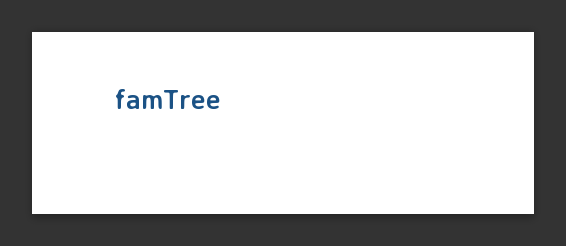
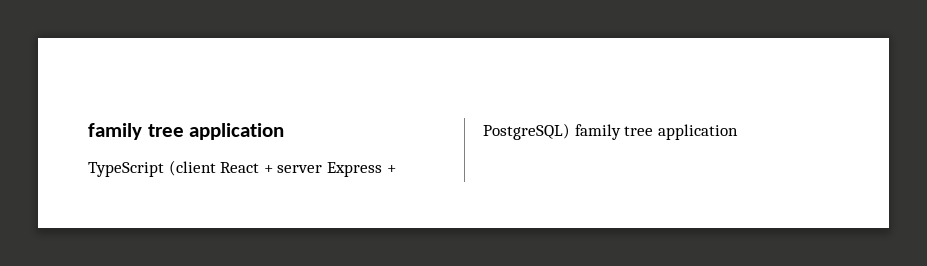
[115,89,221,109] famTree -> [88,123,285,140] [88,160,396,177] [483,123,738,140] family tree application // TypeScript (client React + server Express + PostgreSQL) family tree application

